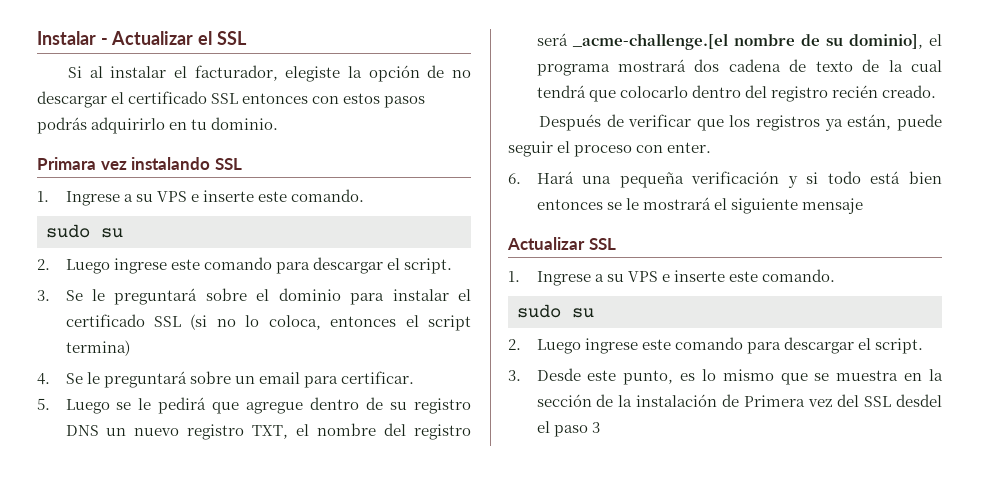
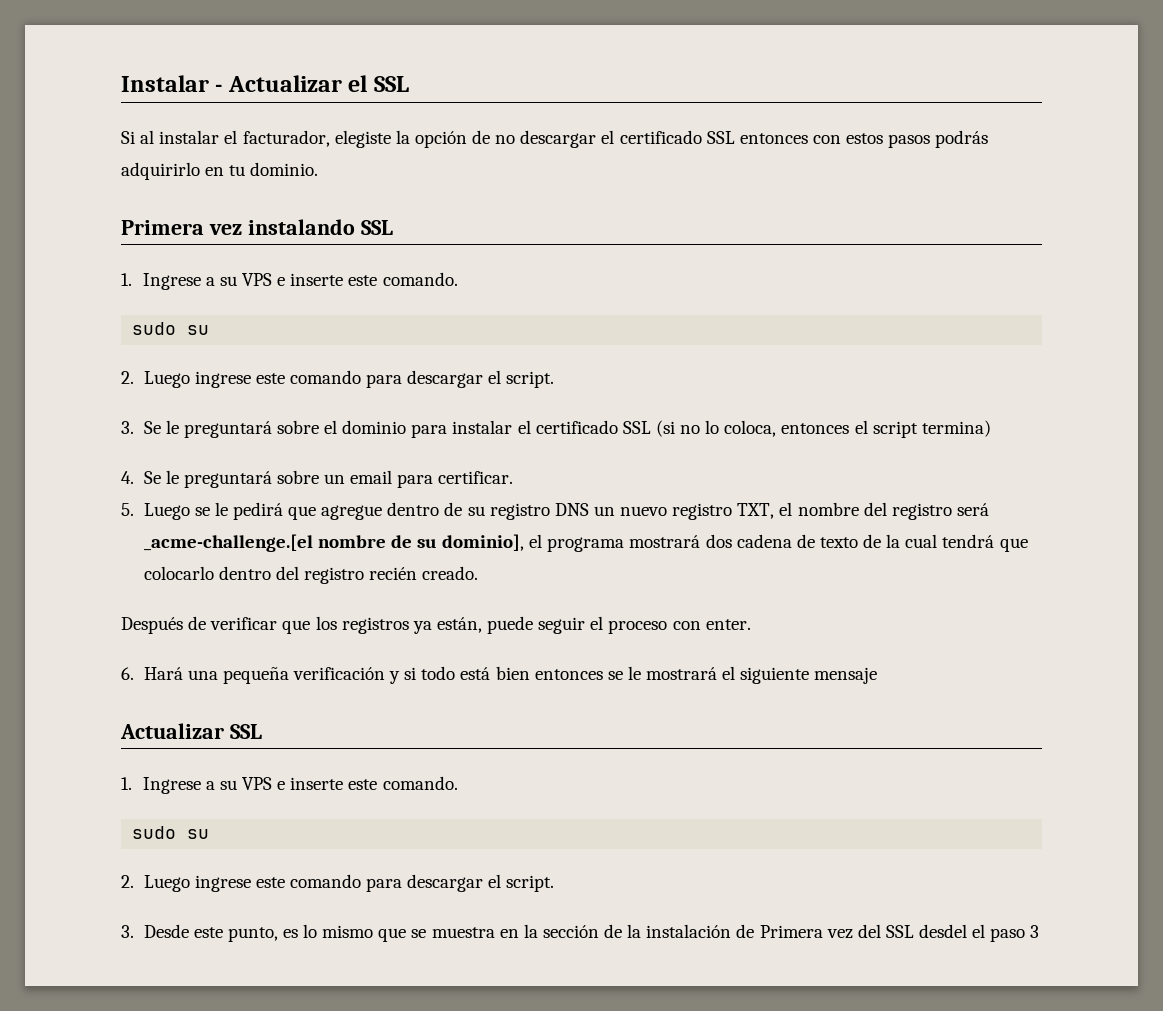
[37,157,96,170] Primara -> [121,220,204,235] Primera

